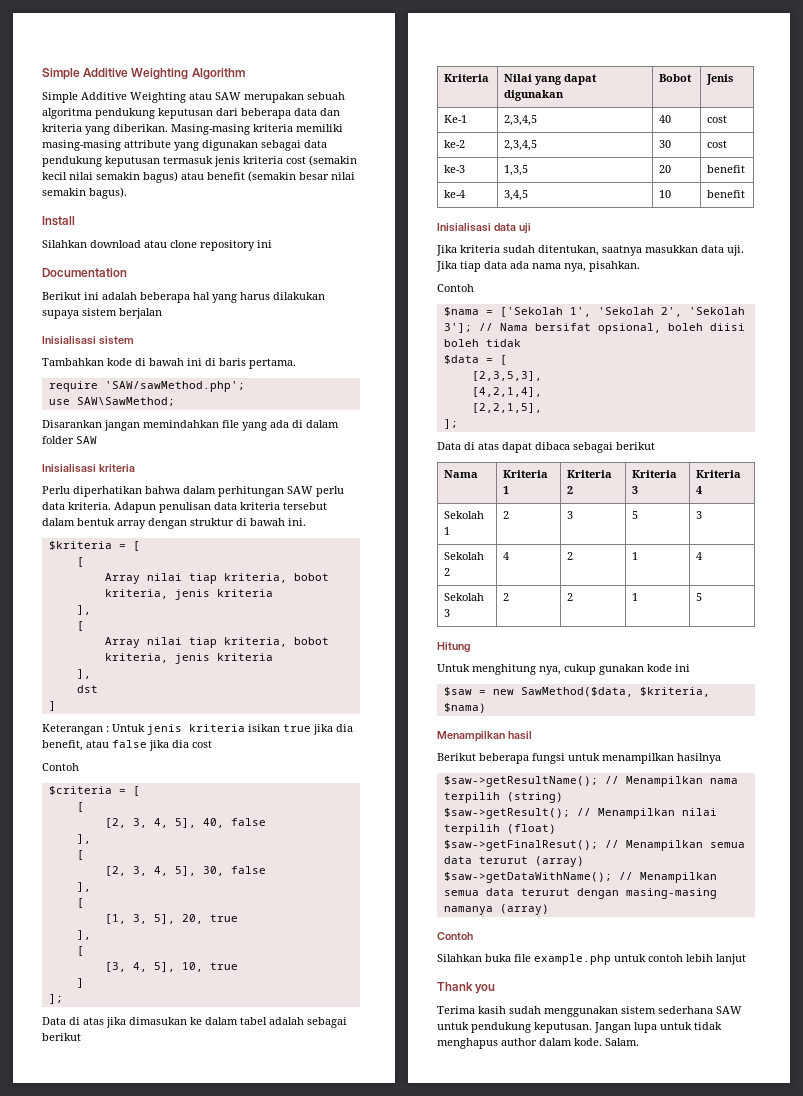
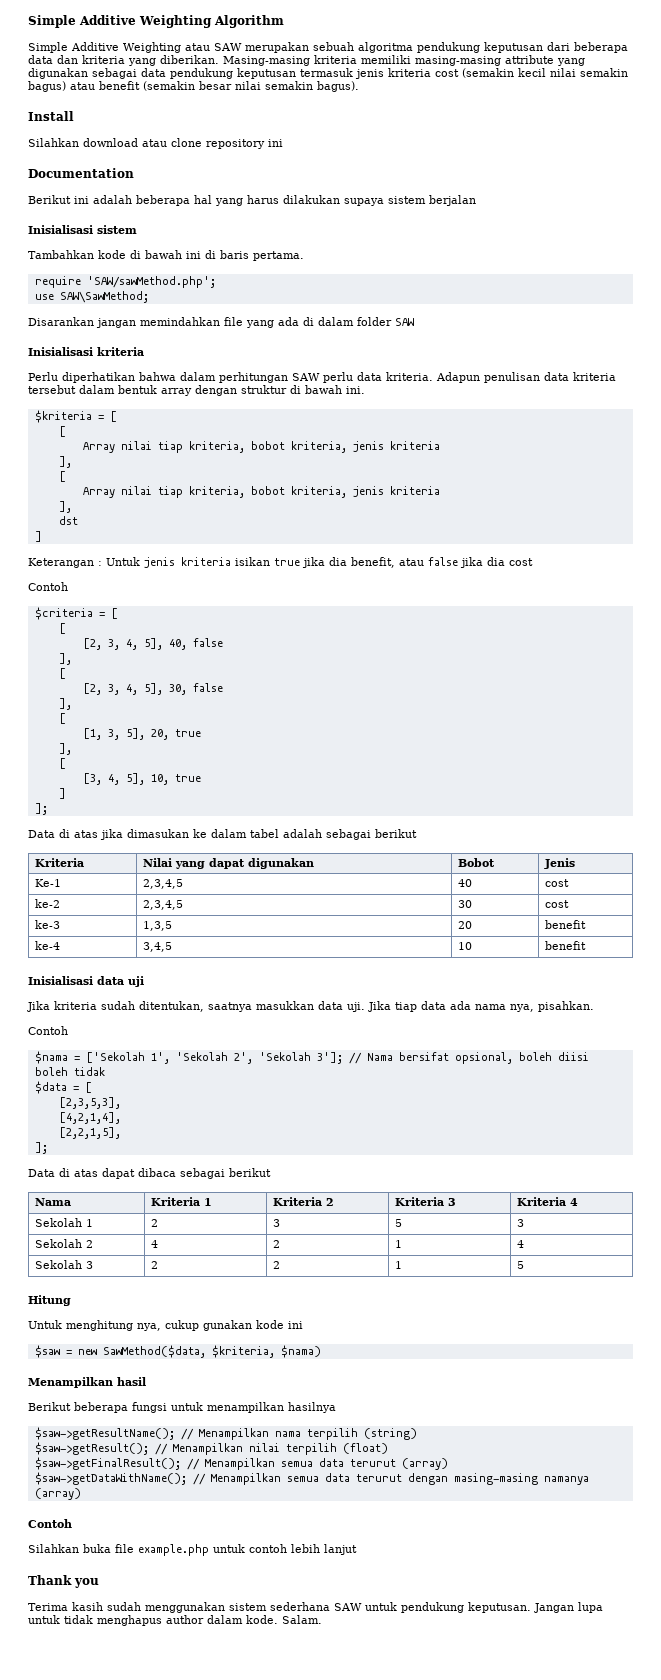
[443,840,598,851] $saw->getFinalResut(); -> [34,1457,181,1470] $saw->getFinalResult();

